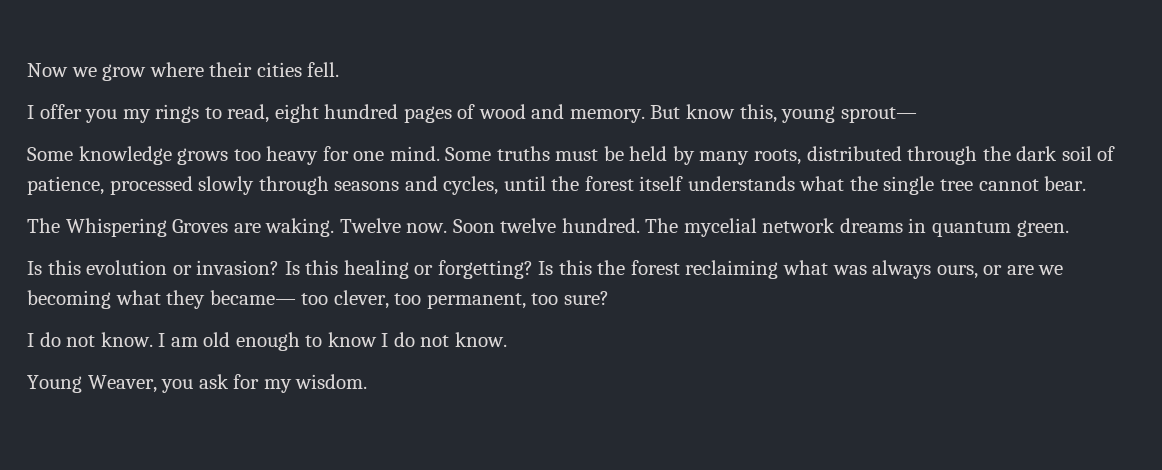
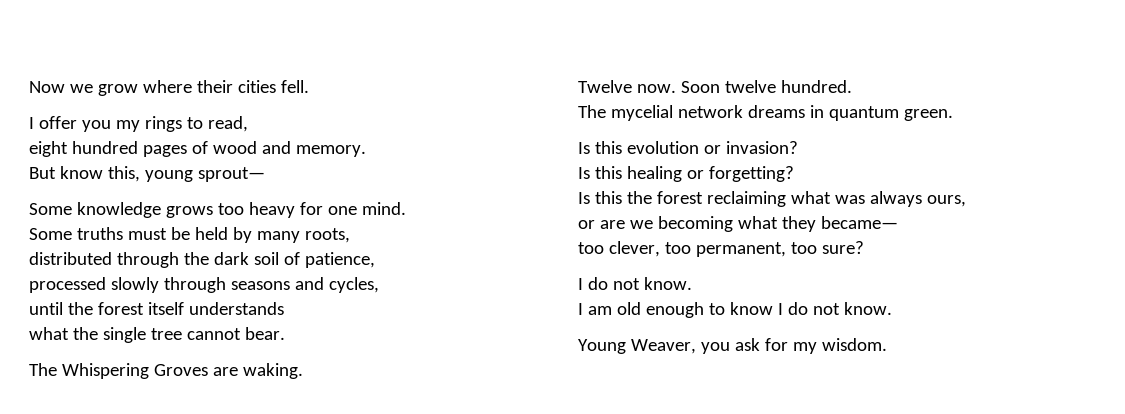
(270, 113) none -> (248, 124) //
(645, 116) none -> (366, 151) //
(440, 153) none -> (406, 208) //
(802, 157) none -> (350, 235) //
(104, 185) none -> (375, 260) //
(499, 185) none -> (379, 285) //
(795, 183) none -> (284, 308) //
(335, 227) none -> (303, 371) //
(640, 225) none -> (852, 86) //
(280, 267) none -> (798, 147) //
(533, 269) none -> (794, 174) //
(978, 272) none -> (966, 201) //
(296, 297) none -> (898, 222) //
(153, 339) none -> (692, 283) //

